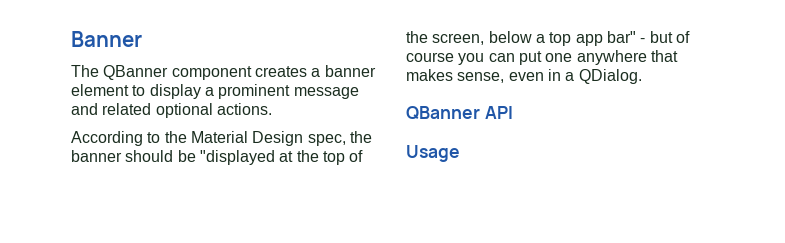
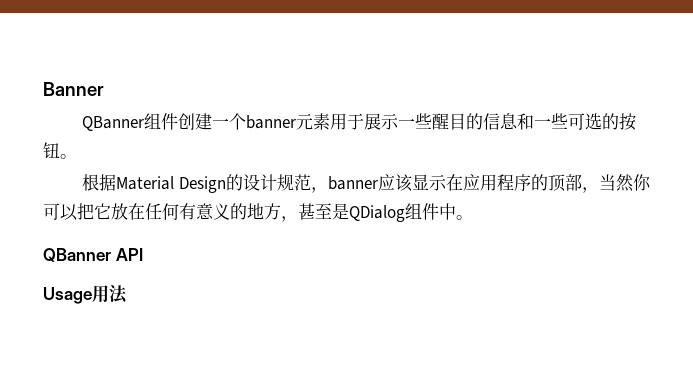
[71,65,376,80] [71,84,359,99] [71,103,272,118] [71,131,372,146] [71,150,364,165] [406,31,690,46] [406,50,678,65] [406,69,642,84] The QBanner component creates a banner element to display a prominent message and related optional actions. // According to the Material Design spec, the banner should be "displayed at the top of the screen, below a top app bar" - but of course you can put one anywhere that makes sense, even in a QDialog. -> [82,113,637,131] [43,142,77,159] [82,174,651,193] [43,203,473,222] QBanner组件创建一个banner元素用于展示一些醒目的信息和一些可选的按钮。 // 根据Material Design的设计规范，banner应该显示在应用程序的顶部，当然你可以把它放在任何有意义的地方，甚至是QDialog组件中。
(460, 153) none -> [92,285,128,304] 用法

